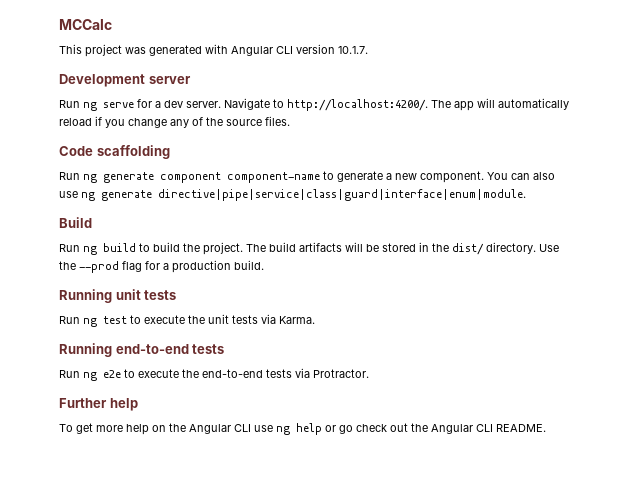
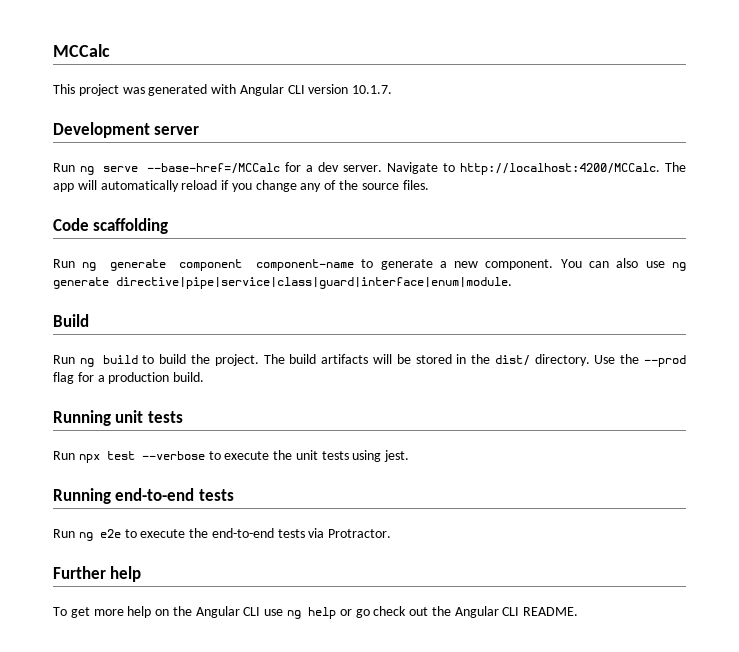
(134, 105) none -> [147,163,281,174] --base-href=/MCCalc
[287,99,428,111] http://localhost:4200/. -> [460,163,661,175] http://localhost:4200/MCCalc.
[83,316,127,327] ng test -> [78,451,205,463] npx test --verbose
[261,314,315,324] via Karma. -> [352,450,410,462] using jest.

